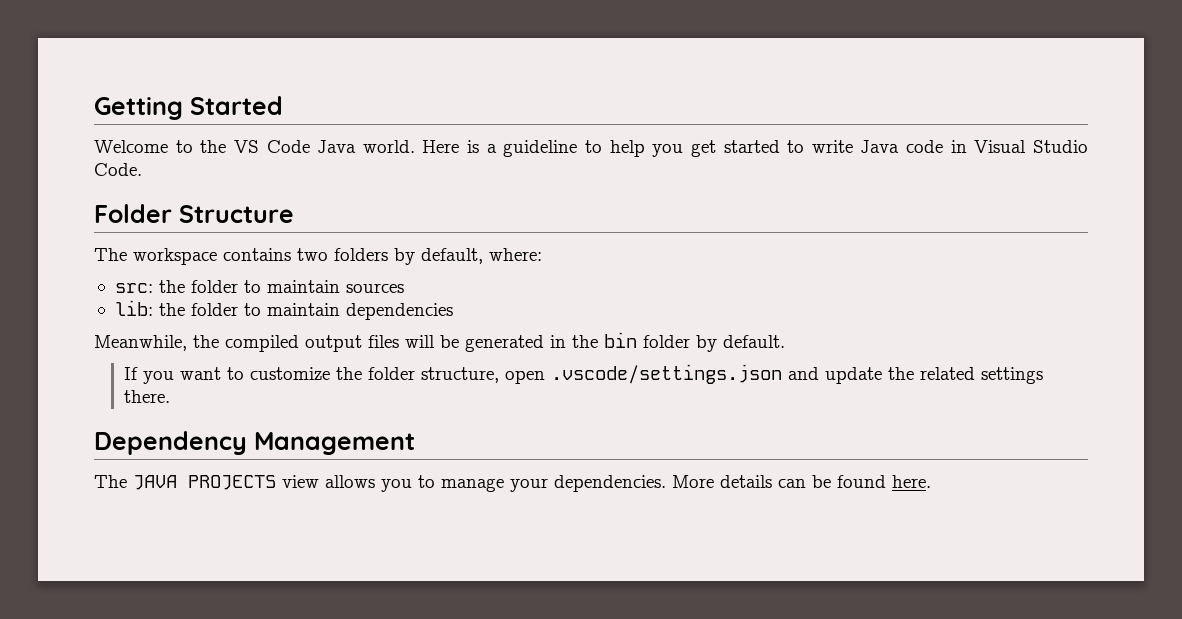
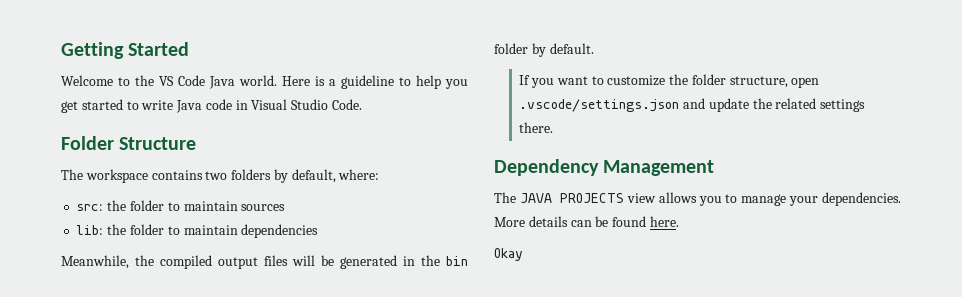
(931, 481) none -> [494,248,523,261] // Okay

